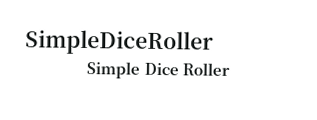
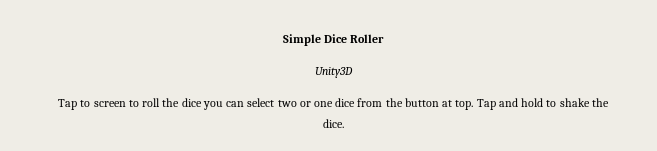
[25,29,214,56] SimpleDiceRoller // -> (282, 40) none
(230, 69) none -> [314,67,353,78] [58,98,609,110] [322,119,344,128] // Unity3D // Tap to screen to roll the dice you can select two or one dice from the button at top. Tap and hold to shake the dice.

